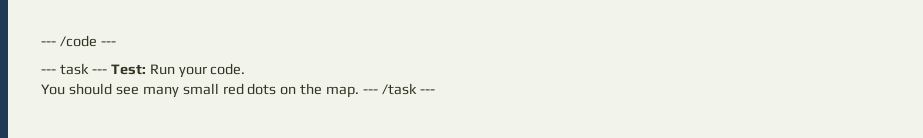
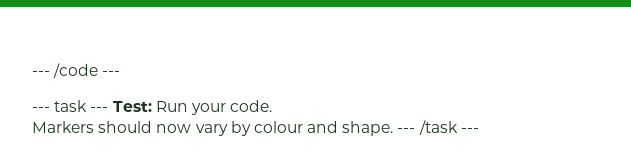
[41,83,360,98] You should see many small red dots on the map. -> [32,121,394,136] Markers should now vary by colour and shape.

